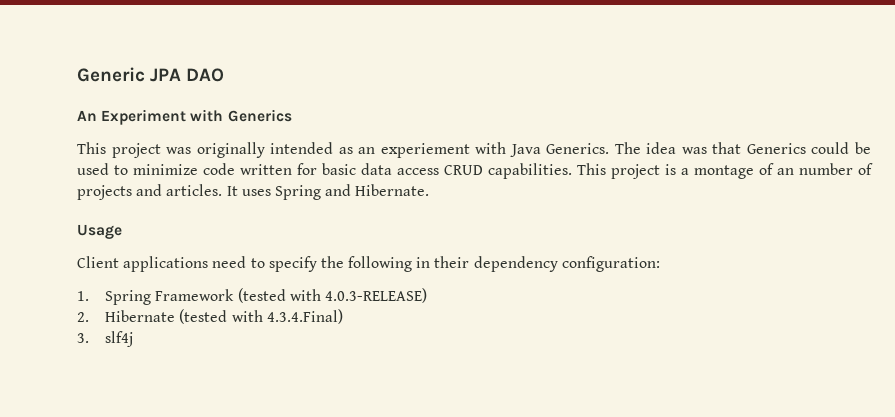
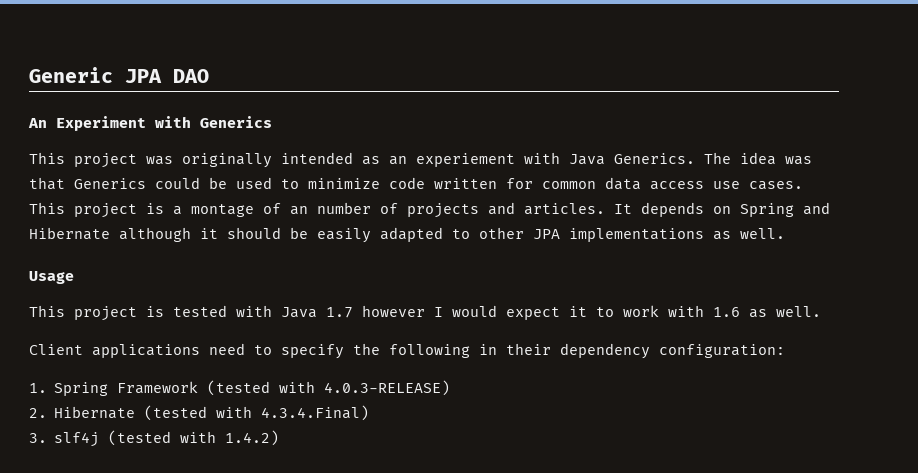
[322,163,356,175] basic -> [542,181,596,189] common
[444,163,572,179] CRUD capabilities. -> [713,181,803,190] use cases.
[241,184,430,200] [77,224,122,239] uses Spring and Hibernate. // Usage -> [641,202,830,217] [29,227,785,243] [29,271,74,284] [29,305,821,321] depends on Spring and Hibernate although it should be easily adapted to other JPA implementations as well. // Usage // This project is tested with Java 1.7 however I would expect it to work with 1.6 as well.
(134, 339) none -> [108,430,280,446] (tested with 1.4.2)

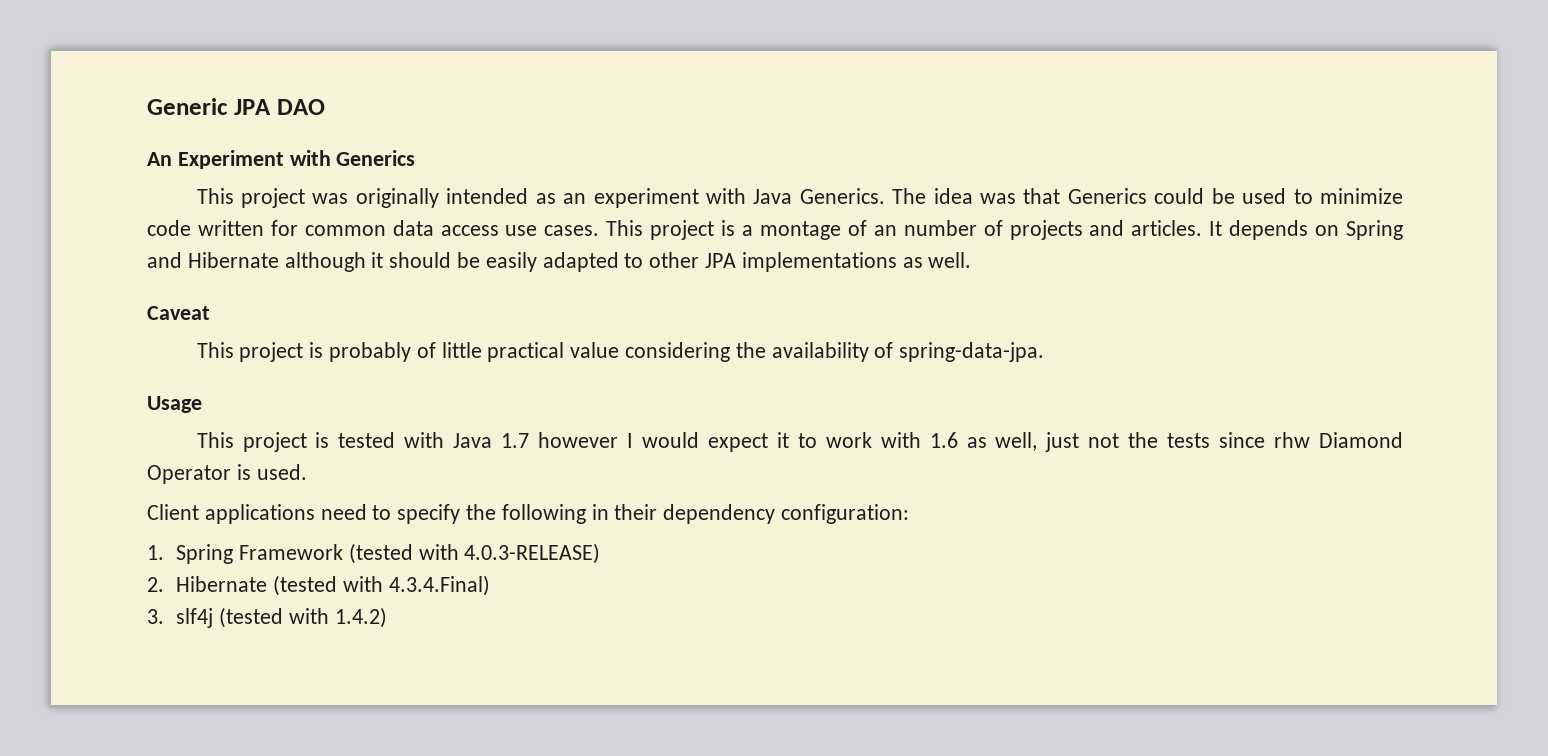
[416,153,515,167] experiement -> [593,188,699,208] experiment
(785, 233) none -> [147,306,210,320] [196,342,1045,362] // Caveat // This project is probably of little practical value considering the availability of spring-data-jpa.
[776,306,821,317] well. -> [995,432,1403,452] [147,464,307,484] well, just not the tests since rhw Diamond Operator is used.

